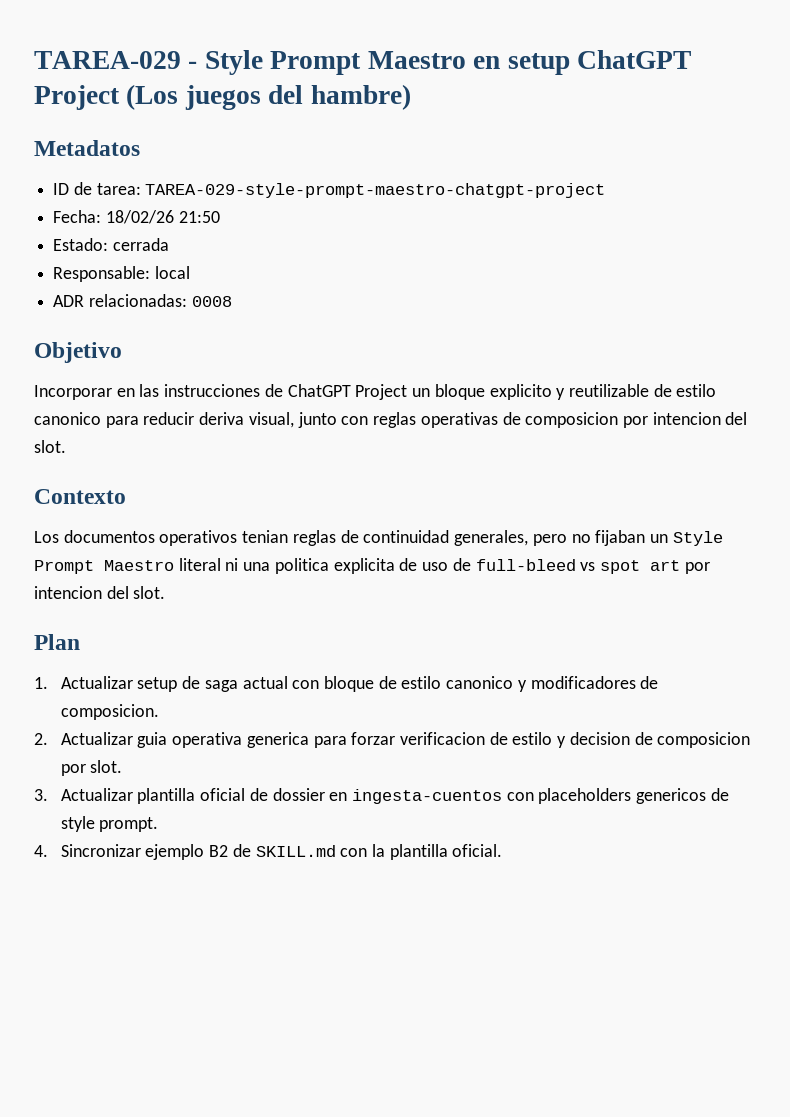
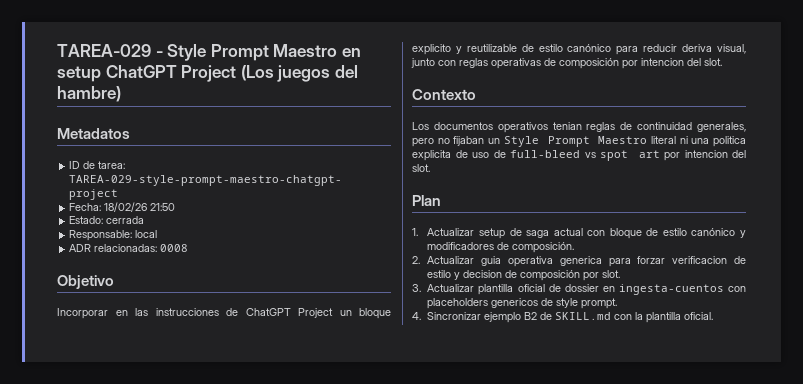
[34,412,101,425] canonico -> [567,44,612,52] canónico
[525,412,619,428] composicion -> [559,58,619,69] composición
[446,676,514,689] canonico -> [691,228,736,236] canónico
[60,704,159,720] composicion. -> [512,242,575,253] composición.
[657,732,751,748] composicion -> [520,270,581,281] composición

